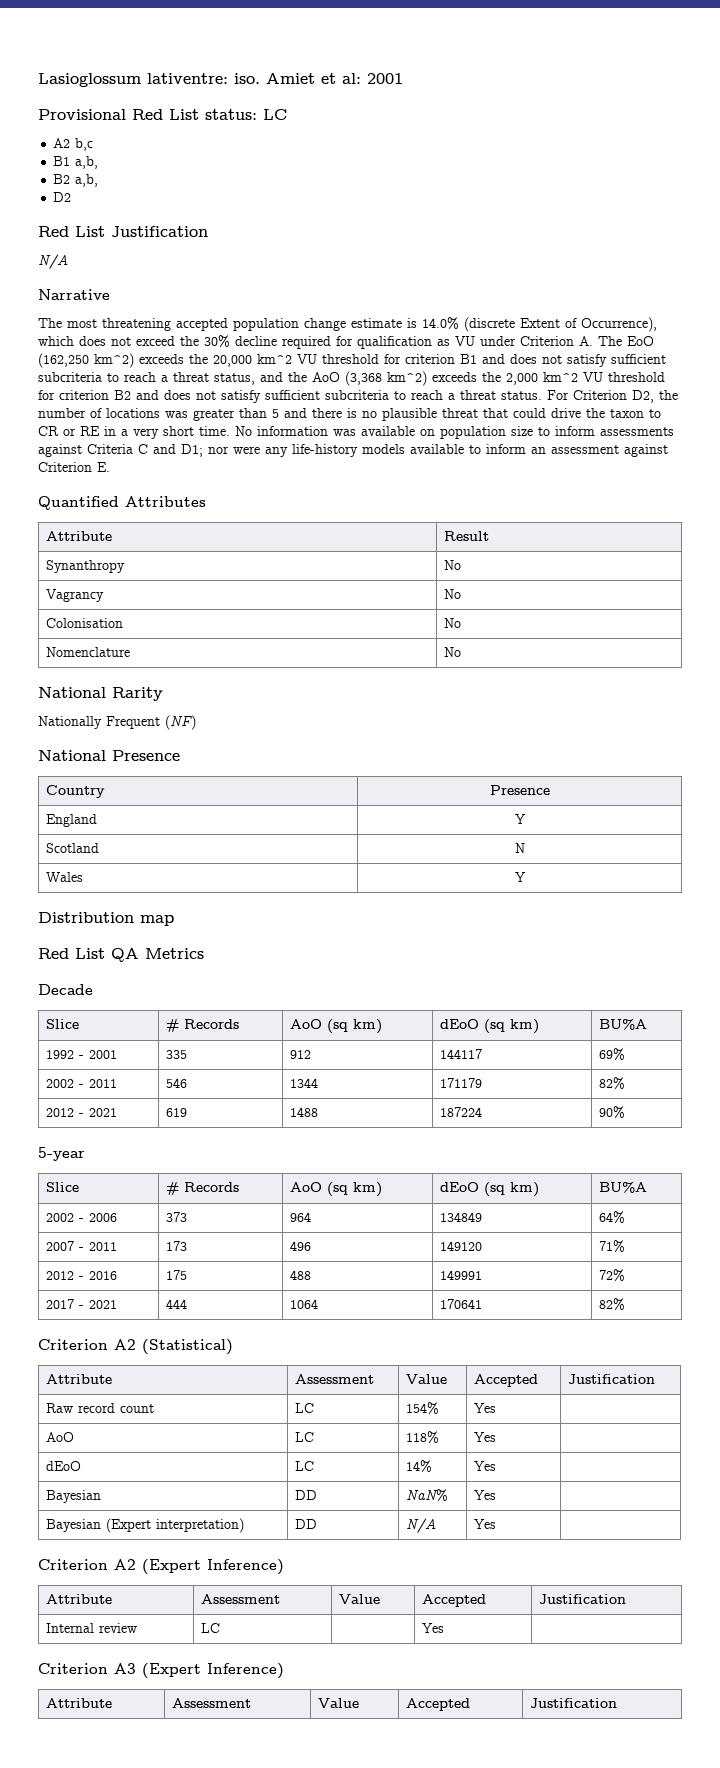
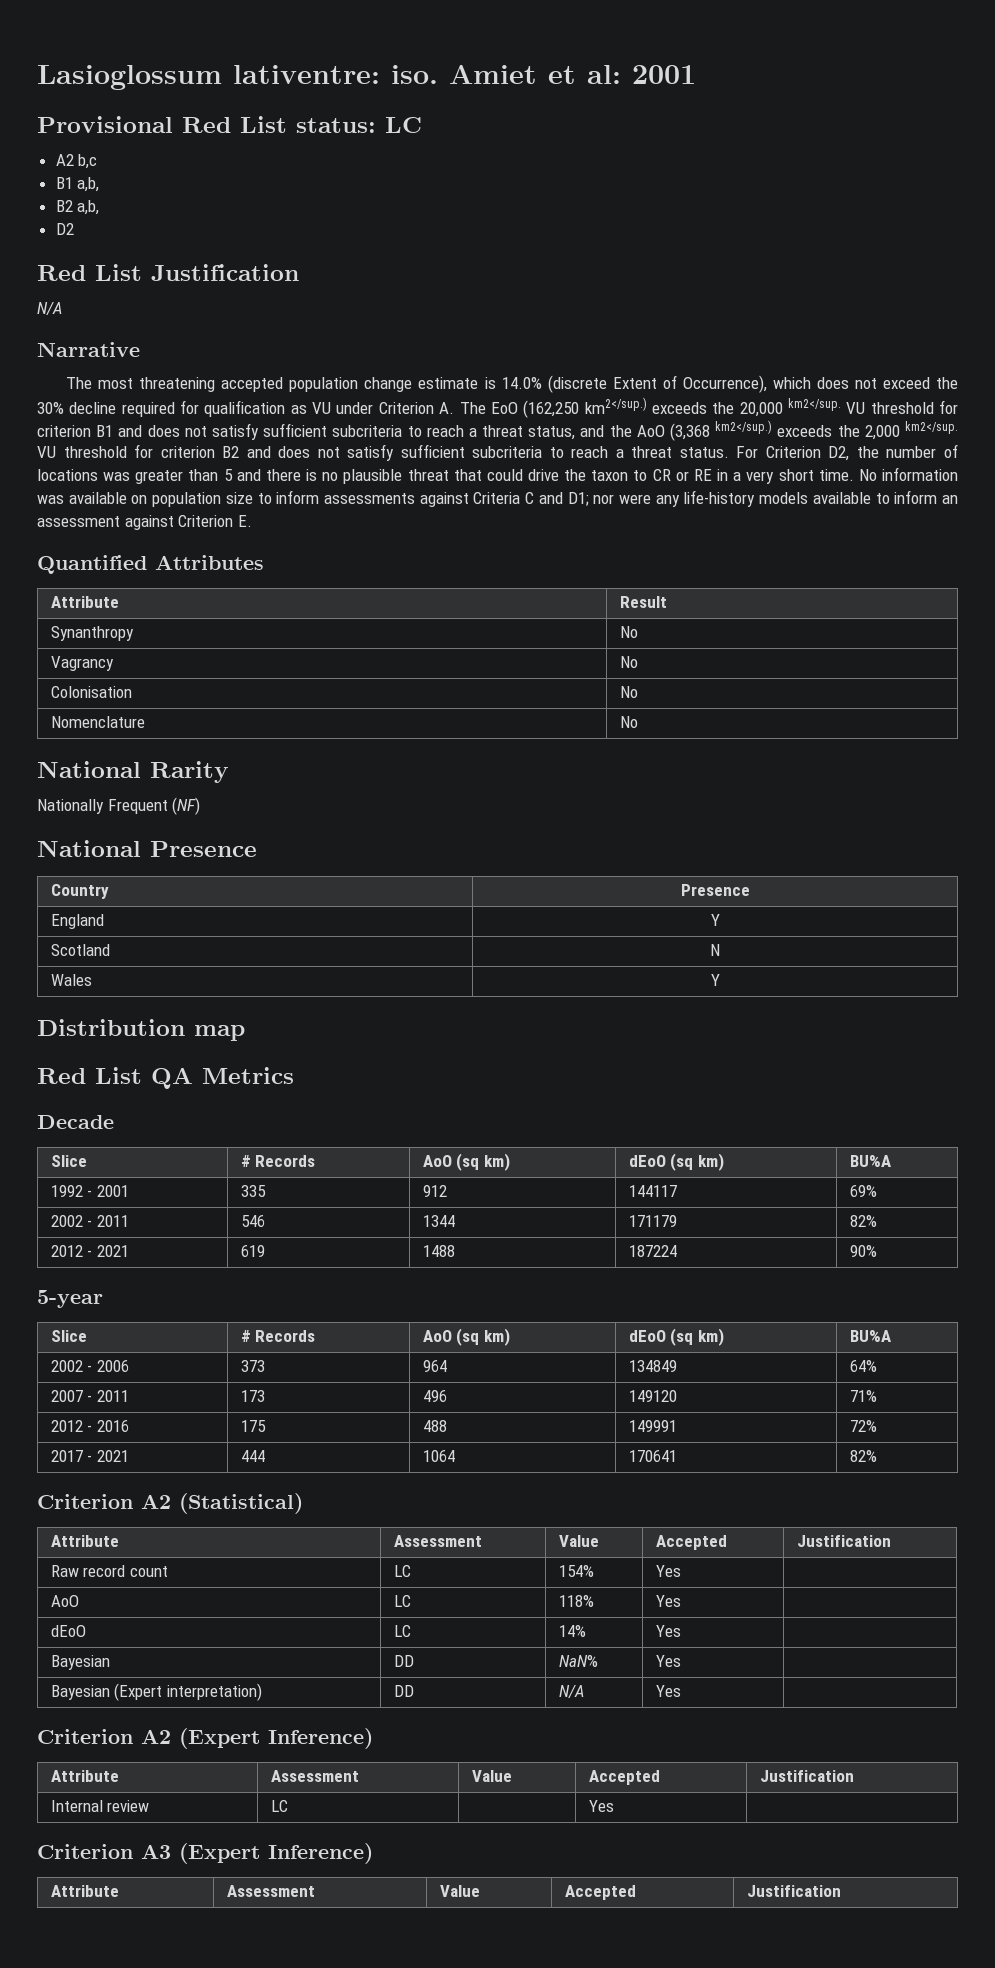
[94,353,134,368] km^2) -> [584,397,647,414] km2</sup.)
[257,354,292,364] km^2 -> [787,398,841,411] km2</sup.
[387,371,427,386] km^2) -> [715,420,773,434] km2</sup.)
[543,372,578,382] km^2 -> [904,421,958,434] km2</sup.

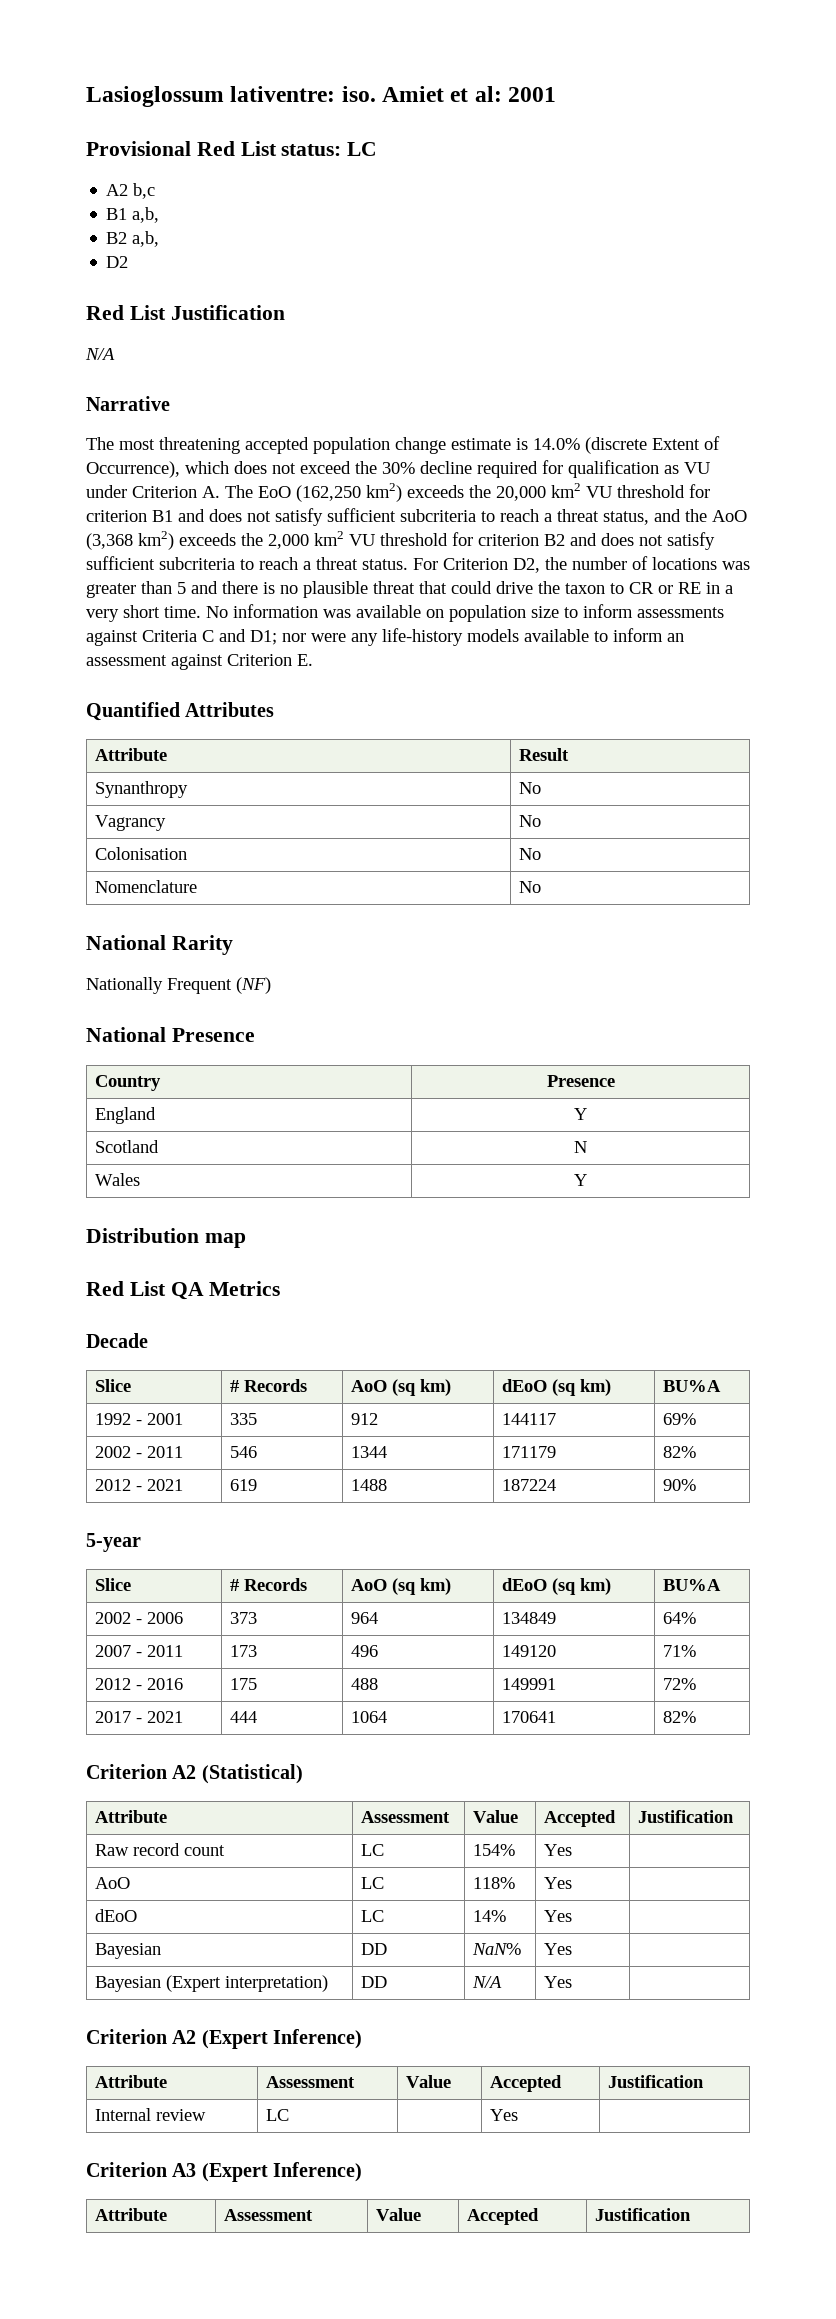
[584,397,647,414] km2</sup.) -> [366,483,402,502] km2)
[787,398,841,411] km2</sup. -> [551,483,581,498] km2
[715,420,773,434] km2</sup.) -> [138,531,174,550] km2)
[904,421,958,434] km2</sup. -> [314,531,344,546] km2

